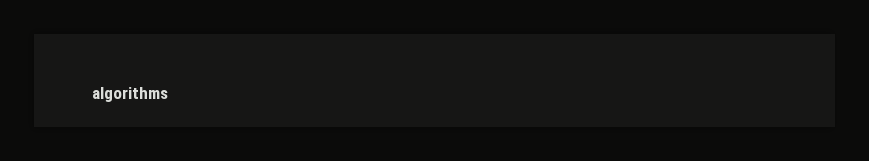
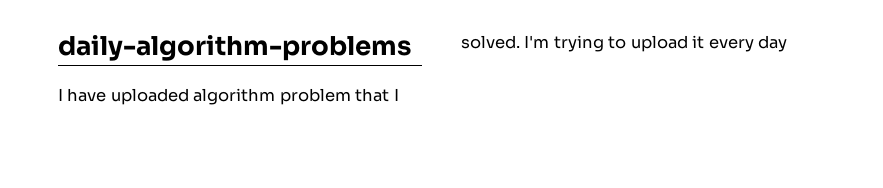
[92,87,168,102] algorithms -> [58,35,411,61] [58,88,399,105] [461,35,788,52] daily-algorithm-problems // I have uploaded algorithm problem that I solved. I'm trying to upload it every day

